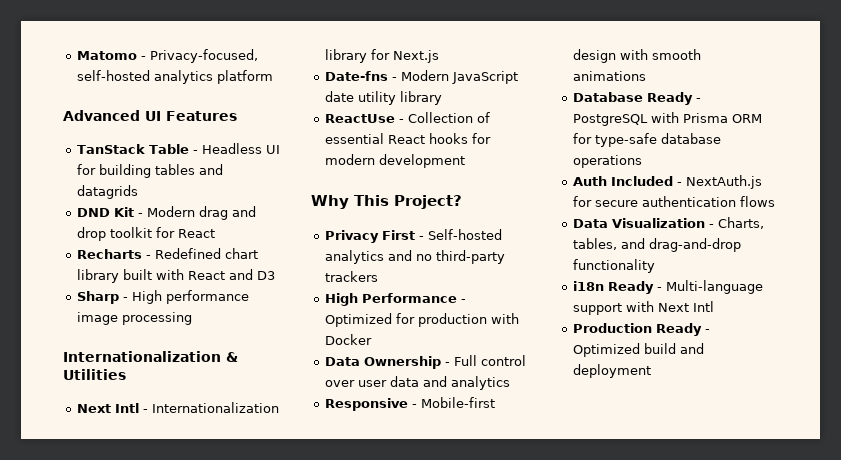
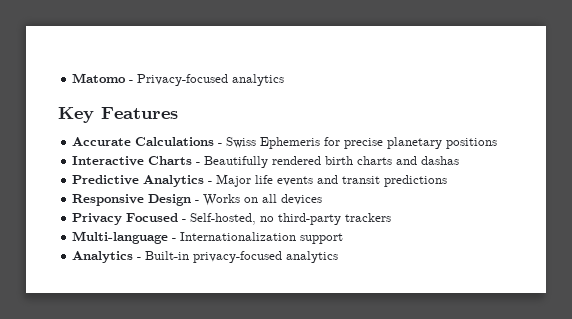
[150,49,259,63] [77,70,274,84] [63,110,237,121] [77,143,281,154] [77,164,224,178] [77,185,139,199] [77,206,257,220] [77,227,216,241] [77,248,259,259] [77,269,276,283] [77,290,250,304] [77,312,193,325] [63,351,238,362] [63,369,126,380] [77,402,280,413] [325,49,440,63] [325,70,519,84] [325,91,443,105] [325,112,491,123] [325,133,492,144] [325,154,466,168] [311,195,462,209] [325,229,503,243] [325,250,506,264] [325,271,379,282] [325,293,467,306] [325,313,520,327] [325,334,373,345] [325,355,527,369] [325,376,511,390] [325,397,496,411] [573,49,702,63] [573,71,647,81] [573,92,702,105] [573,112,763,126] [573,133,722,147] [573,155,643,168] [573,175,763,189] [573,196,776,207] [573,217,765,229] [573,238,742,252] [573,259,656,273] [573,280,764,294] [573,301,715,315] [573,323,711,336] [573,343,705,357] [573,364,652,378] Privacy-focused, self-hosted analytics platform // Advanced UI Features // TanStack Table - Headless UI for building tables and datagrids // DND Kit - Modern drag and drop toolkit for React // Recharts - Redefined chart library built with React and D3 // Sharp - High performance image processing // Internationalization & Utilities // Next Intl - Internationalization library for Next.js // Date-fns - Modern JavaScript date utility library // ReactUse - Collection of essential React hooks for modern development // Why This Project? // Privacy First - Self-hosted analytics and no third-party trackers // High Performance - Optimized for production with Docker // Data Ownership - Full control over user data and analytics // Responsive - Mobile-first design with smooth animations // Database Ready - PostgreSQL with Prisma ORM for type-safe database operations // Auth Included - NextAuth.js for secure authentication flows // Data Visualization - Charts, tables, and drag-and-drop functionality // i18n Ready - Multi-language support with Next Intl // Production Ready - Optimized build and deployment -> [137,74,285,86] [58,107,178,123] [72,137,498,149] [72,156,460,168] [72,174,448,187] [72,194,323,206] [72,213,392,225] [72,231,344,244] [72,251,339,263] Privacy-focused analytics // Key Features // Accurate Calculations - Swiss Ephemeris for precise planetary positions // Interactive Charts - Beautifully rendered birth charts and dashas // Predictive Analytics - Major life events and transit predictions // Responsive Design - Works on all devices // Privacy Focused - Self-hosted, no third-party trackers // Multi-language - Internationalization support // Analytics - Built-in privacy-focused analytics

